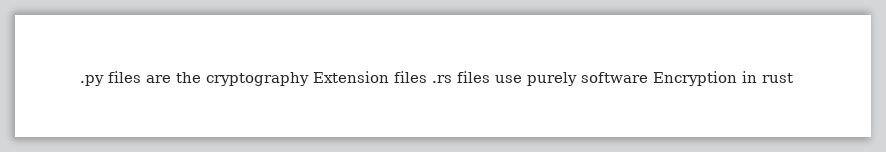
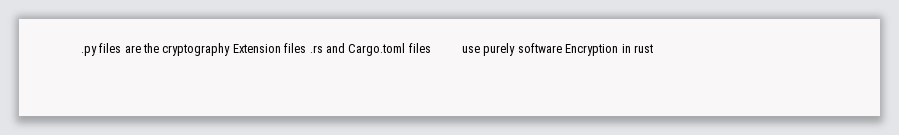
(452, 79) none -> [325,43,406,56] and Cargo.toml

